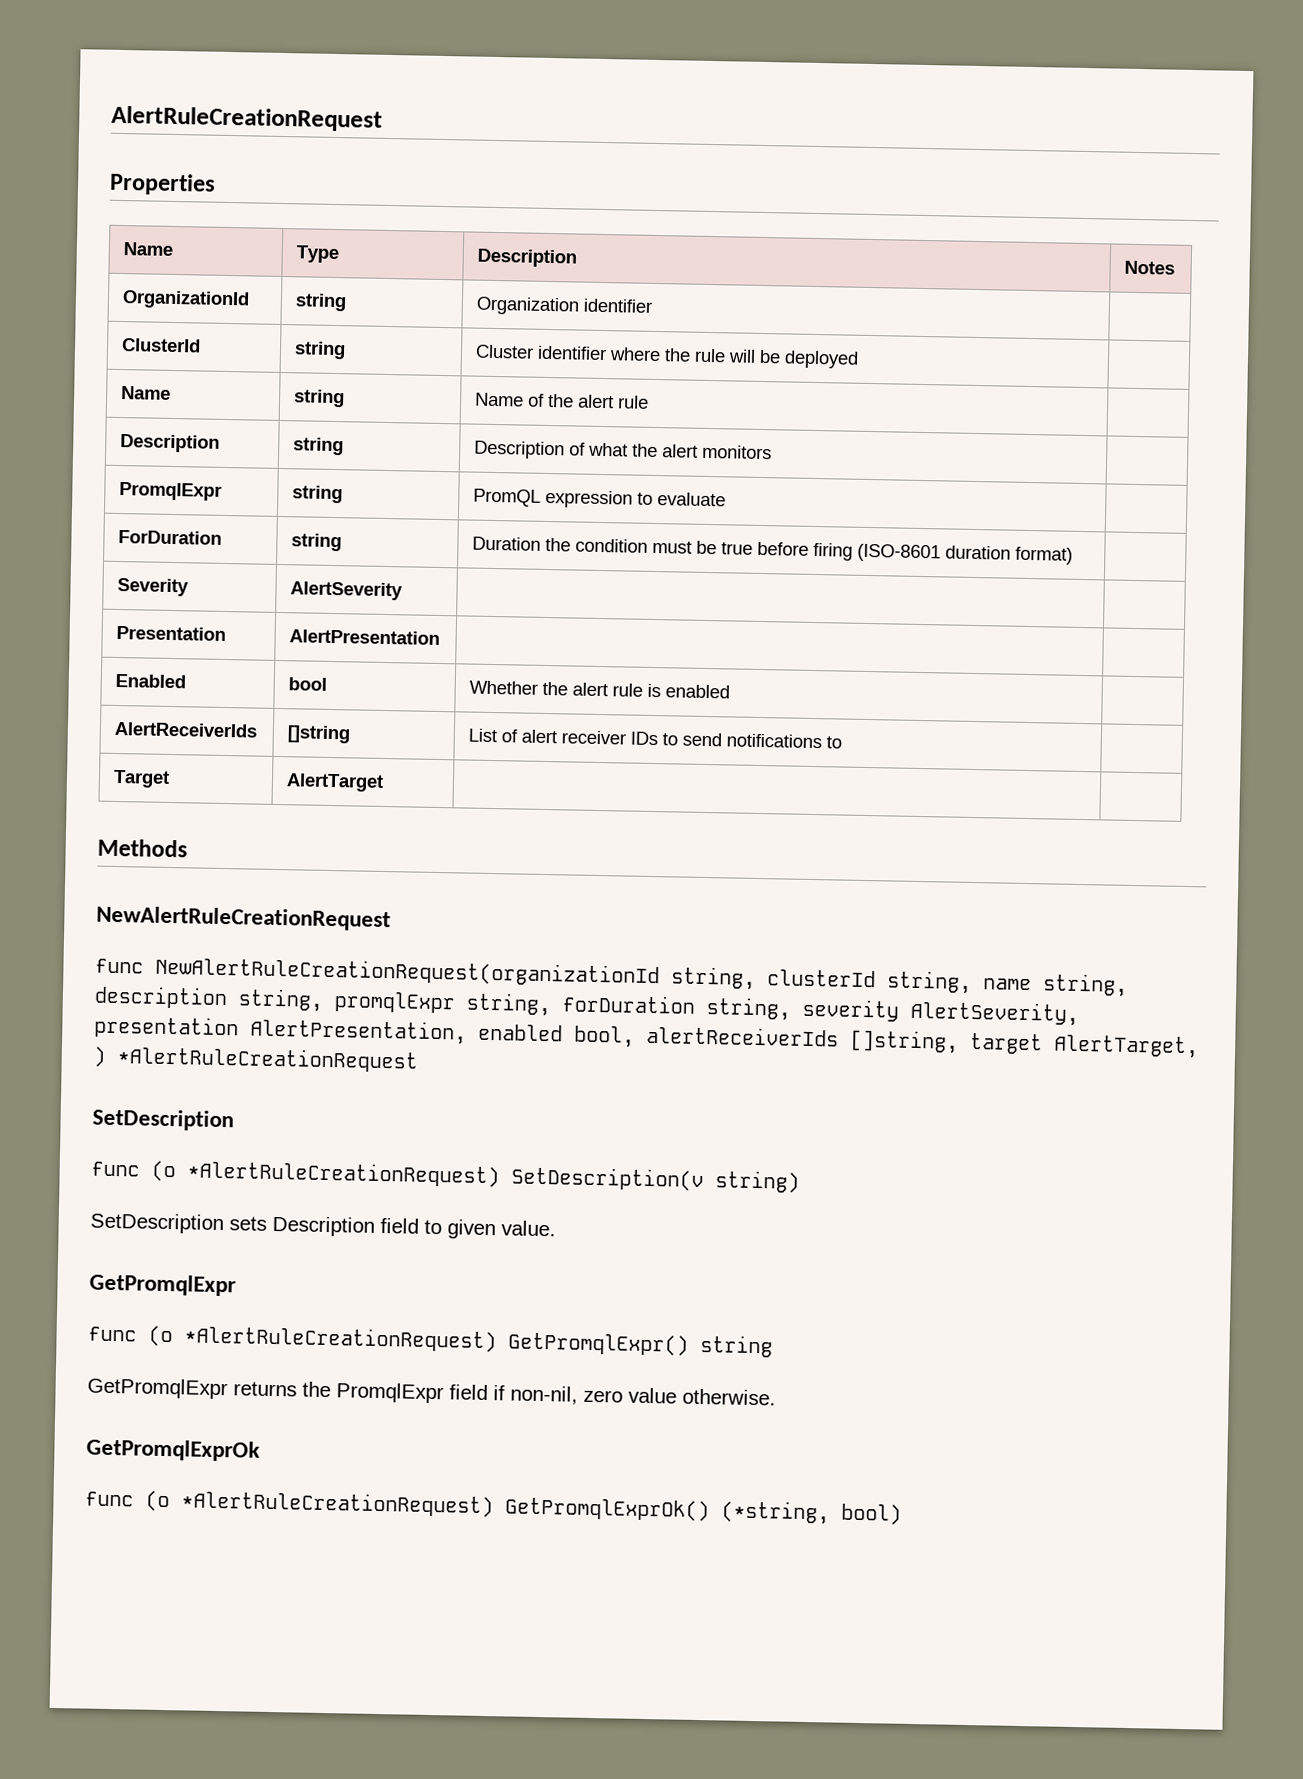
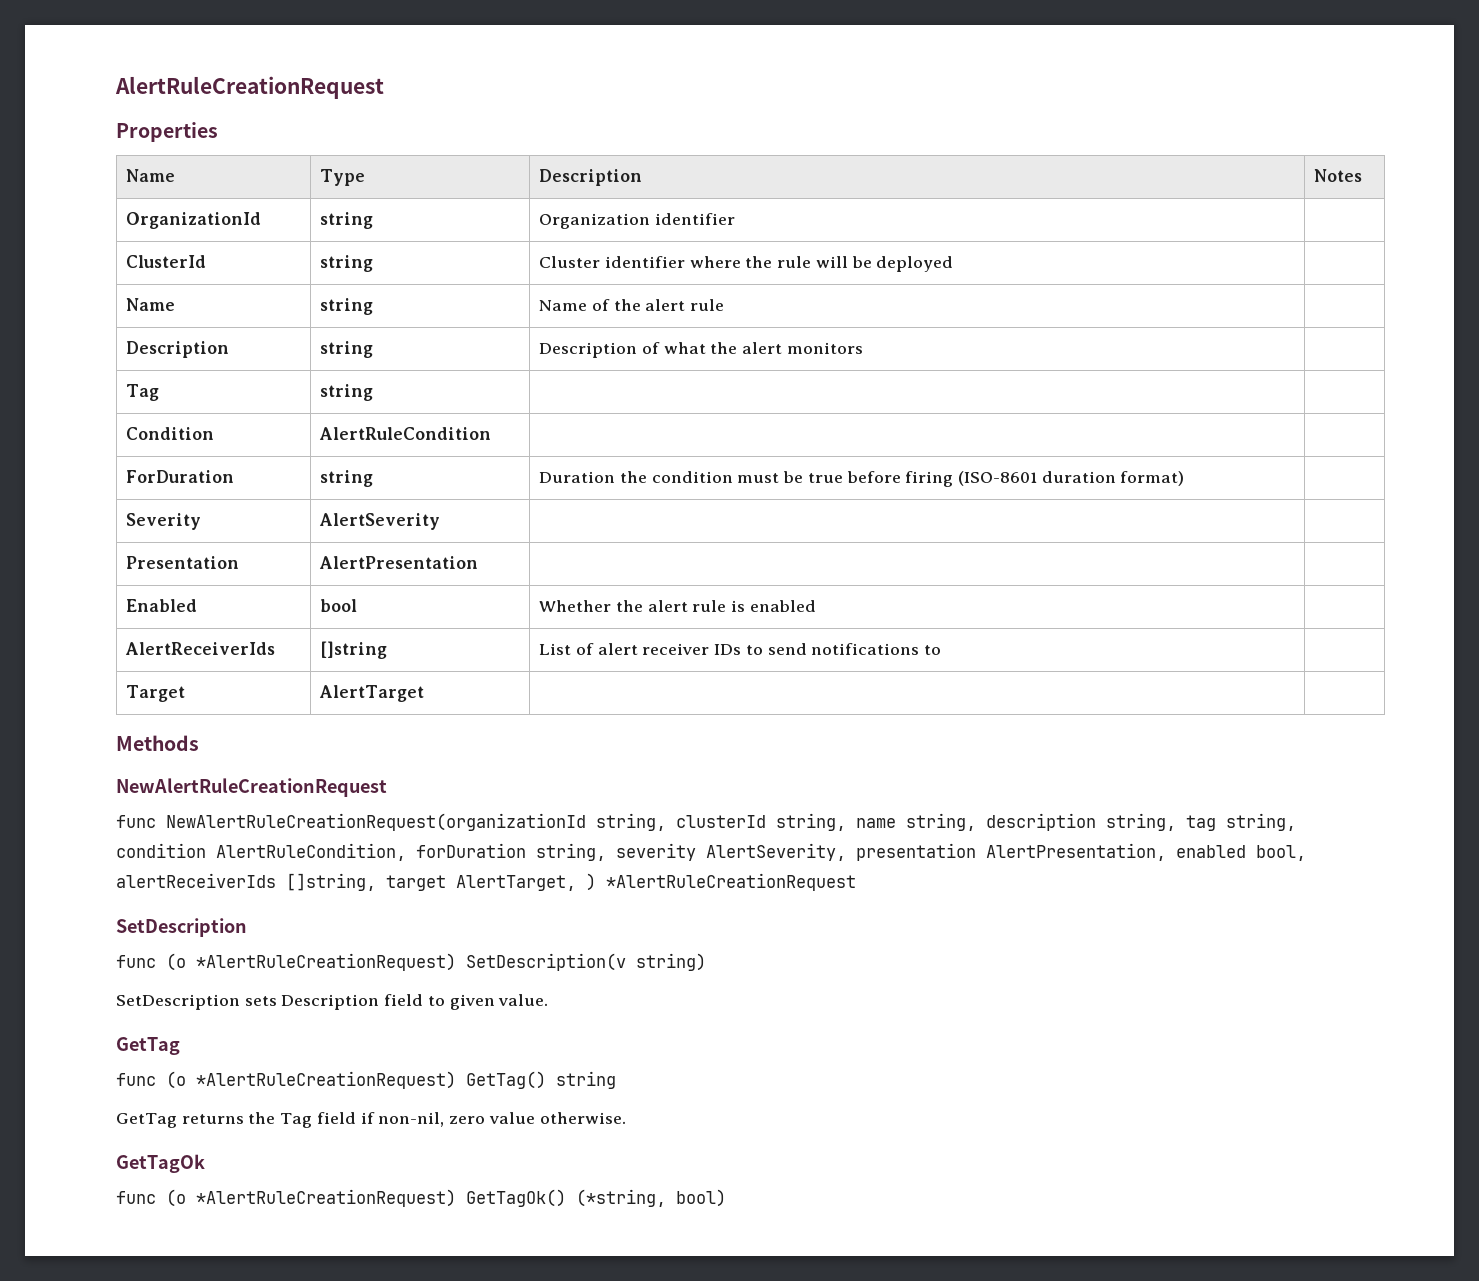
[119,481,223,501] [292,485,344,504] [473,488,727,509] PromqlExpr | string | PromQL expression to evaluate -> [126,384,160,401] [320,384,374,401] [126,427,215,440] [319,427,492,440] Tag | string | | // Condition | AlertRuleCondition |
[334,991,552,1017] promqlExpr string, -> [1186,813,1296,831] [116,843,406,861] tag string, condition AlertRuleCondition,
[89,1273,236,1297] [88,1325,689,1356] GetPromqlExpr // func (o *AlertRuleCreationRequest) GetPromqlExpr() -> [116,1037,180,1055] [116,1071,546,1089] GetTag // func (o *AlertRuleCreationRequest) GetTag()
[87,1377,228,1400] GetPromqlExpr -> [116,1113,177,1128] GetTag
[336,1382,444,1404] PromqlExpr -> [280,1113,313,1128] Tag
[86,1438,260,1462] [85,1490,710,1522] GetPromqlExprOk // func (o *AlertRuleCreationRequest) GetPromqlExprOk() -> [116,1154,205,1173] [116,1189,566,1207] GetTagOk // func (o *AlertRuleCreationRequest) GetTagOk()

